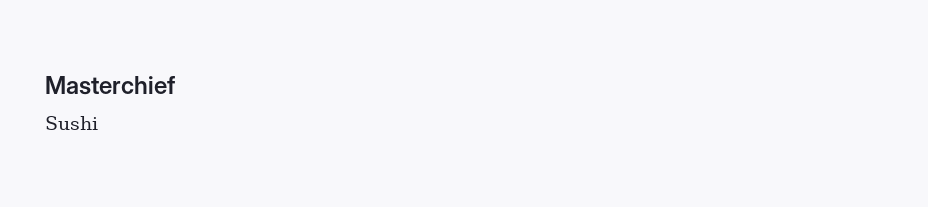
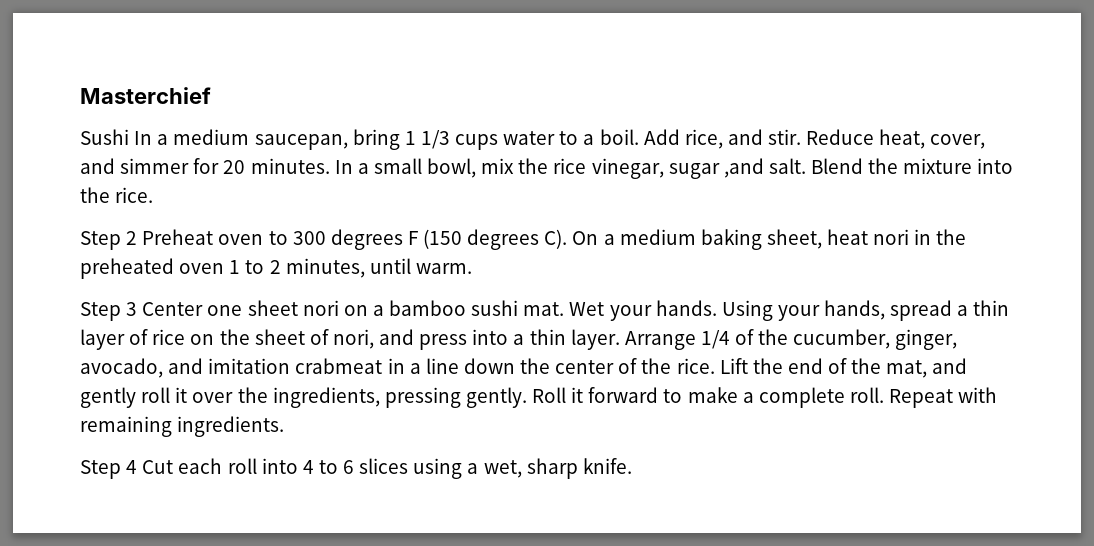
(98, 123) none -> [134,129,986,150] [80,158,1014,179] [80,187,154,203] [80,229,967,250] [80,258,472,279] [80,300,1010,321] [80,329,958,350] [80,358,968,378] [80,387,998,408] [80,416,285,437] [80,458,632,479] In a medium saucepan, bring 1 1/3 cups water to a boil. Add rice, and stir. Reduce heat, cover, and simmer for 20 minutes. In a small bowl, mix the rice vinegar, sugar ,and salt. Blend the mixture into the rice. // Step 2 Preheat oven to 300 degrees F (150 degrees C). On a medium baking sheet, heat nori in the preheated oven 1 to 2 minutes, until warm. // Step 3 Center one sheet nori on a bamboo sushi mat. Wet your hands. Using your hands, spread a thin layer of rice on the sheet of nori, and press into a thin layer. Arrange 1/4 of the cucumber, ginger, avocado, and imitation crabmeat in a line down the center of the rice. Lift the end of the mat, and gently roll it over the ingredients, pressing gently. Roll it forward to make a complete roll. Repeat with remaining ingredients. // Step 4 Cut each roll into 4 to 6 slices using a wet, sharp knife.

